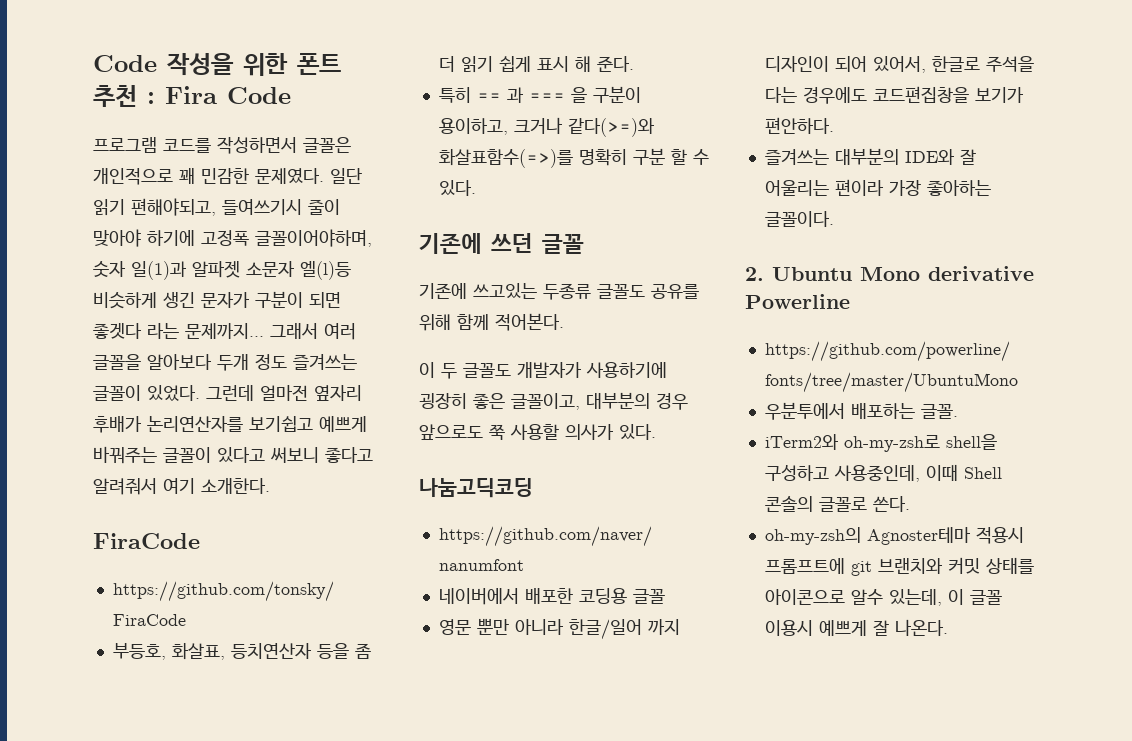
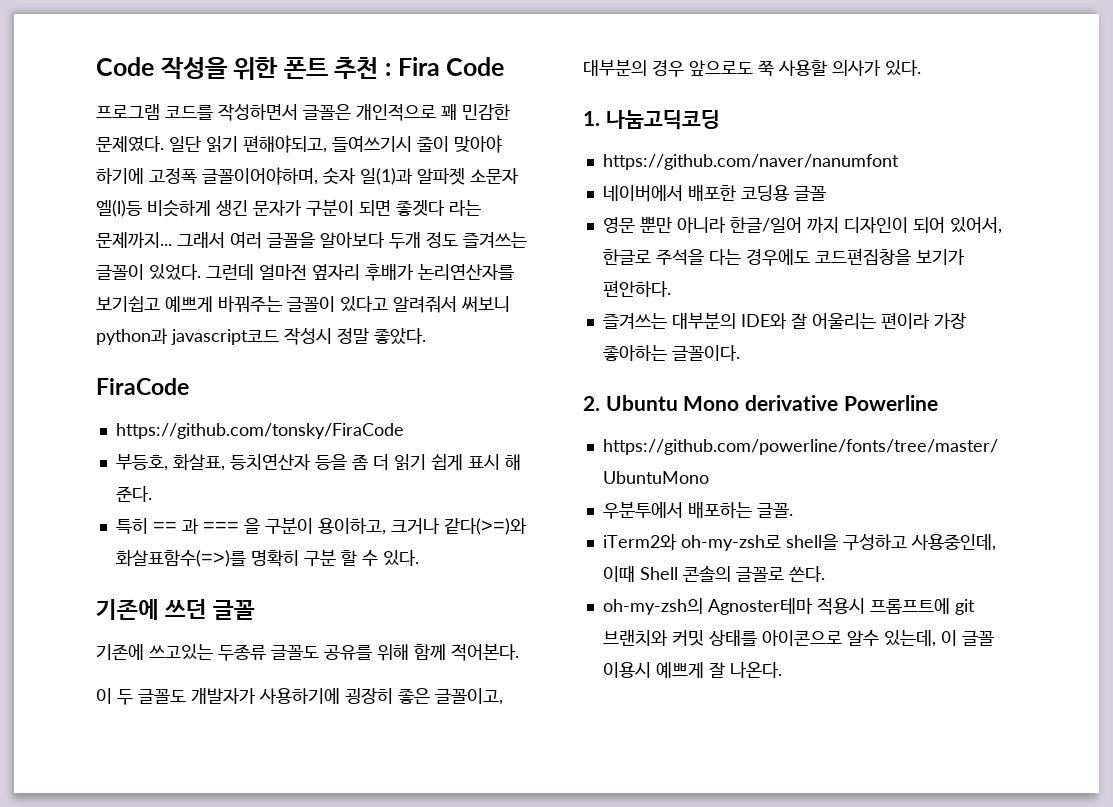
[270,447,373,463] [93,478,270,495] 써보니 좋다고 알려줘서 여기 소개한다. -> [393,296,510,313] [96,327,426,345] 알려줘서 써보니 python과 javascript코드 작성시 정말 좋았다.
(656, 432) none -> [583,111,600,126] 1.

